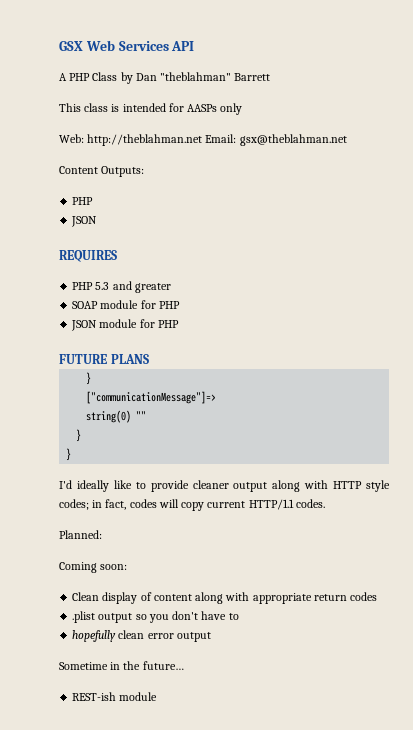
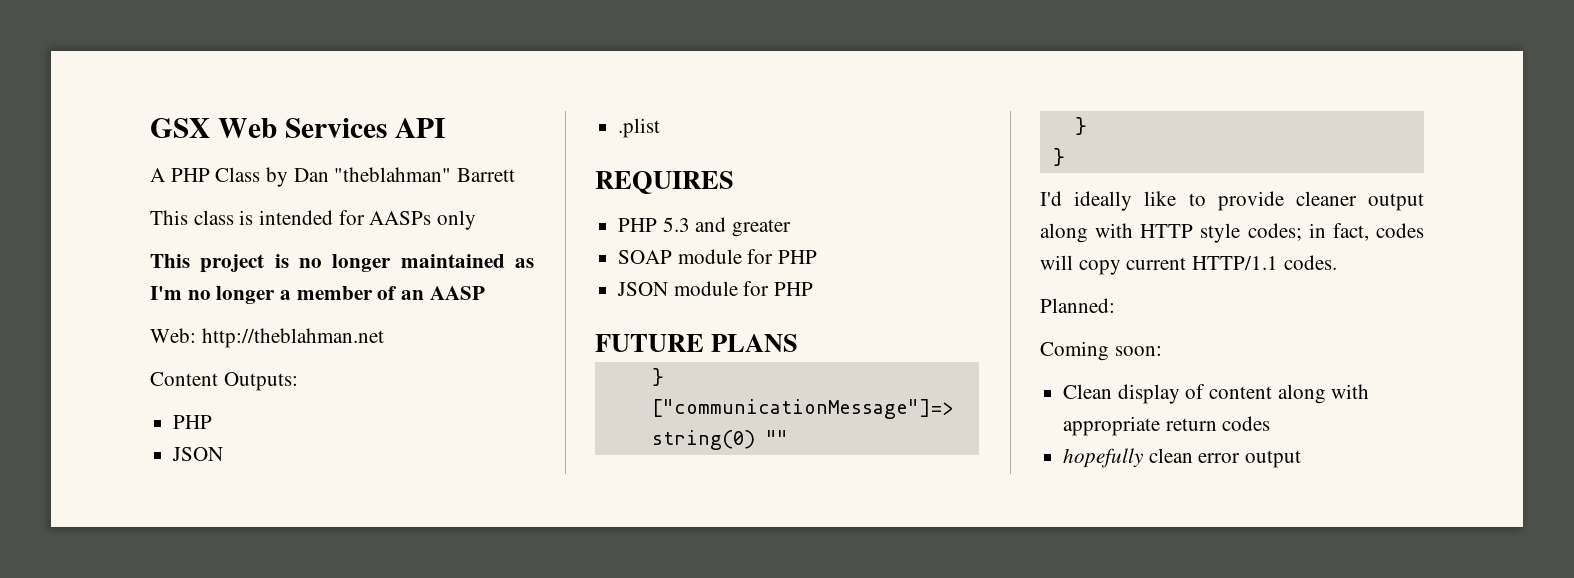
(243, 109) none -> [150,254,534,273] [150,286,485,304] // This project is no longer maintained as I'm no longer a member of an AASP
[205,134,347,146] Email: gsx@theblahman.net -> (384, 338) none
(98, 221) none -> [618,118,661,138] // .plist
[72,611,239,623] [72,630,211,642] [59,661,184,670] [72,692,158,701] .plist output so you don't have to // hopefully clean error output // Sometime in the future… // REST-ish module -> [1063,448,1302,468] hopefully clean error output

